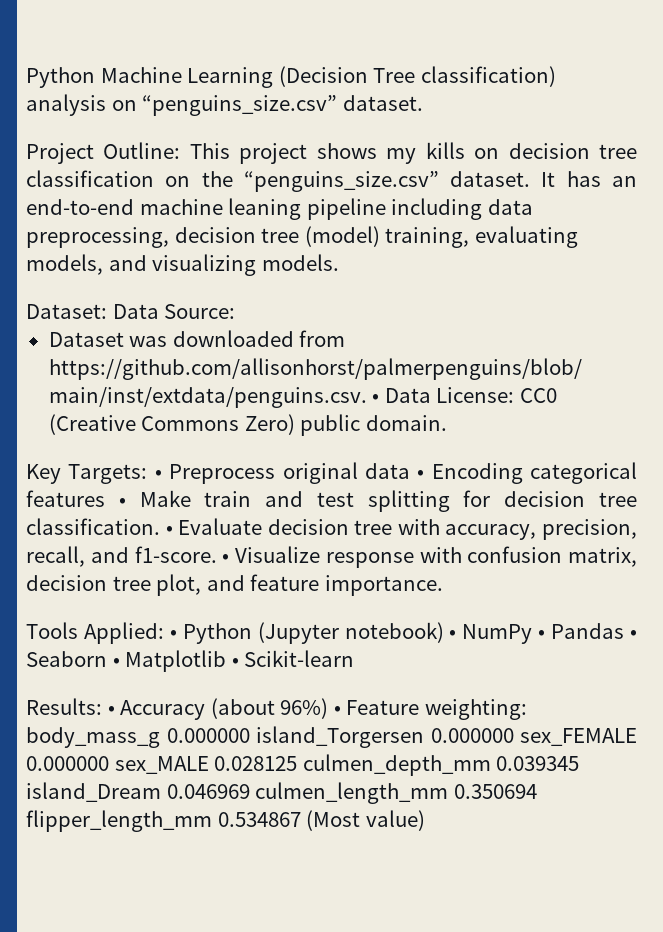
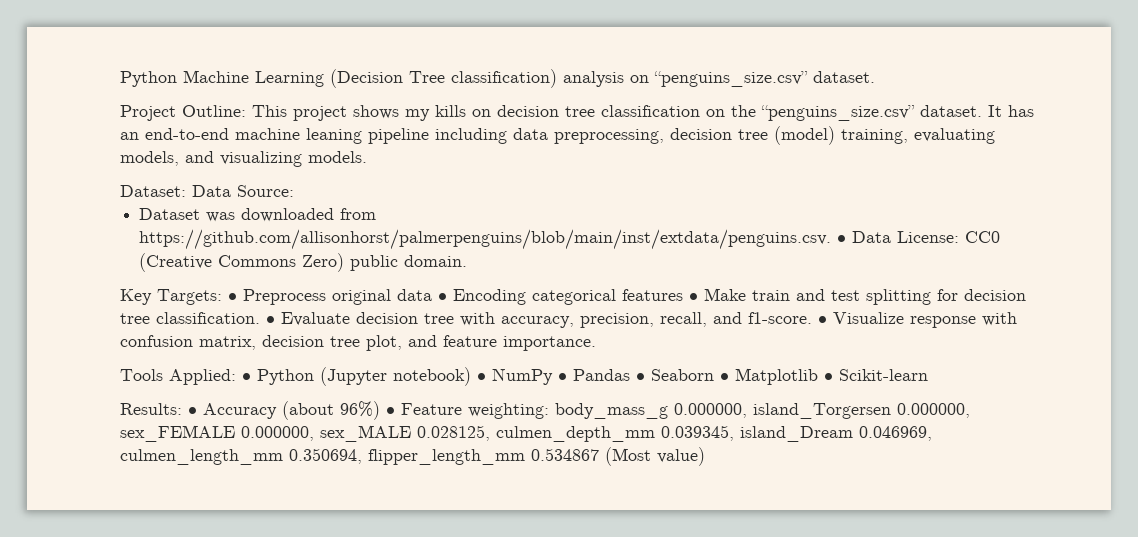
[166,726,637,748] [26,754,580,776] [26,782,537,804] 0.000000 island_Torgersen 0.000000 sex_FEMALE 0.000000 sex_MALE 0.028125 culmen_depth_mm 0.039345 island_Dream 0.046969 culmen_length_mm 0.350694 -> [674,403,970,419] [120,425,932,442] [120,448,362,465] 0.000000, island_Torgersen 0.000000, sex_FEMALE 0.000000, sex_MALE 0.028125, culmen_depth_mm 0.039345, island_Dream 0.046969, culmen_length_mm 0.350694,

